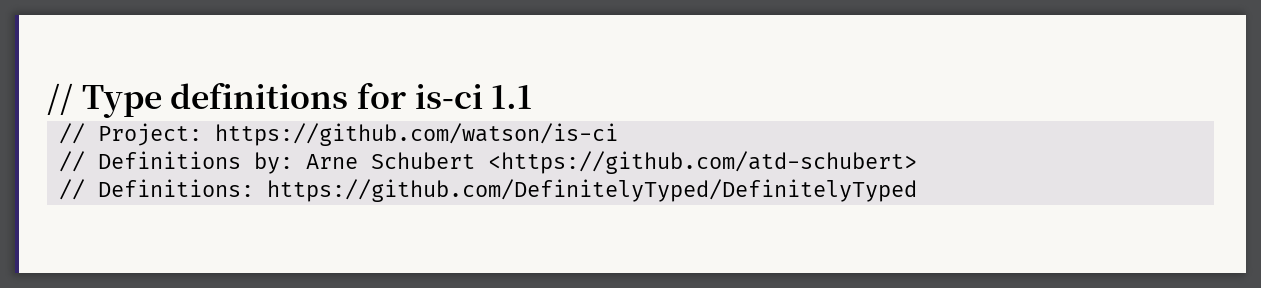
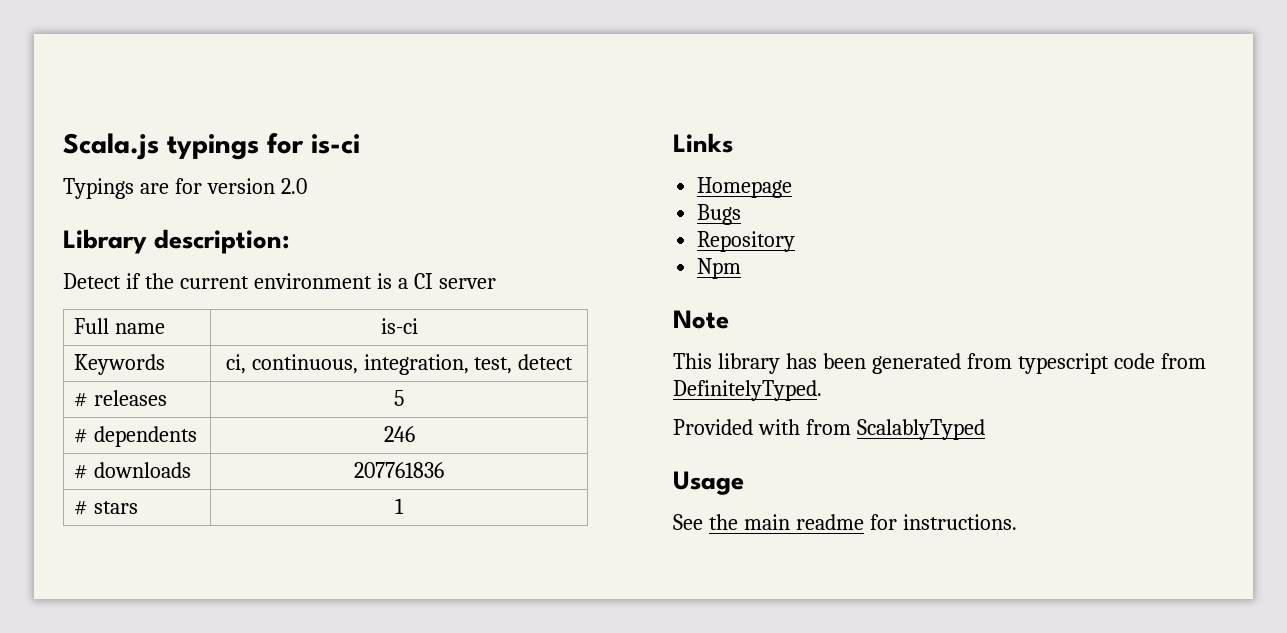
[47,82,349,118] // Type definitions -> [63,133,259,160] Scala.js typings
[491,85,533,109] [59,123,619,146] [59,151,918,174] [59,179,918,202] 1.1 // // Project: https://github.com/watson/is-ci // // Definitions by: Arne Schubert <https://github.com/atd-schubert> // // Definitions: https://github.com/DefinitelyTyped/DefinitelyTyped -> [63,178,307,199] [63,229,291,254] [63,273,496,289] [74,318,166,334] [380,318,418,334] [74,354,166,375] [225,354,574,375] [74,390,168,407] [394,390,404,406] [74,426,198,447] [383,426,415,442] [74,462,192,479] [354,462,444,478] [74,500,139,515] [395,498,404,514] [673,133,733,153] [697,177,793,198] [697,204,742,225] [697,231,796,252] [697,258,742,279] [673,310,729,329] [673,353,1206,374] [673,380,822,401] [673,419,985,440] [673,471,744,495] [673,514,1017,530] // Typings are for version 2.0 // Library description: // Detect if the current environment is a CI server // Full name | is-ci // Keywords | ci, continuous, integration, test, detect // # releases | 5 // # dependents | 246 // # downloads | 207761836 // # stars | 1 // Links // Homepage // Bugs // Repository // Npm // Note // This library has been generated from typescript code from DefinitelyTyped. // Provided with from ScalablyTyped // Usage // See the main readme for instructions.

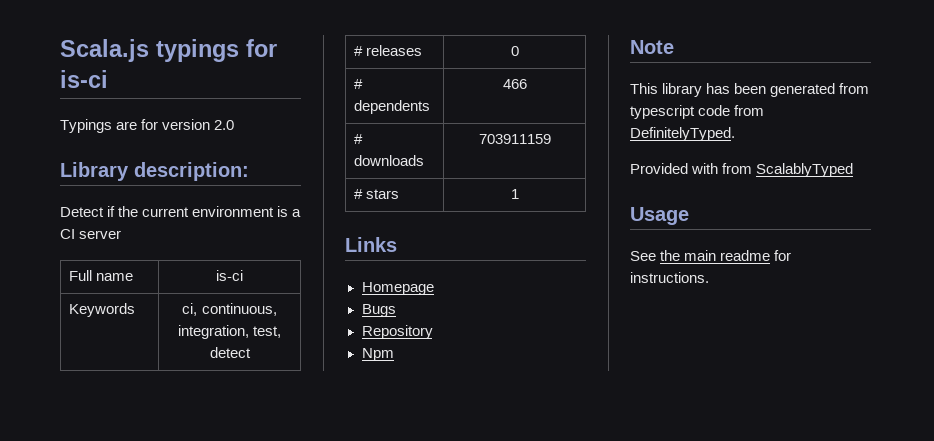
[394,390,404,406] 5 -> [510,46,519,56] 0
[383,426,415,442] 246 -> [502,79,527,89] 466
[354,462,444,478] 207761836 -> [478,134,551,144] 703911159

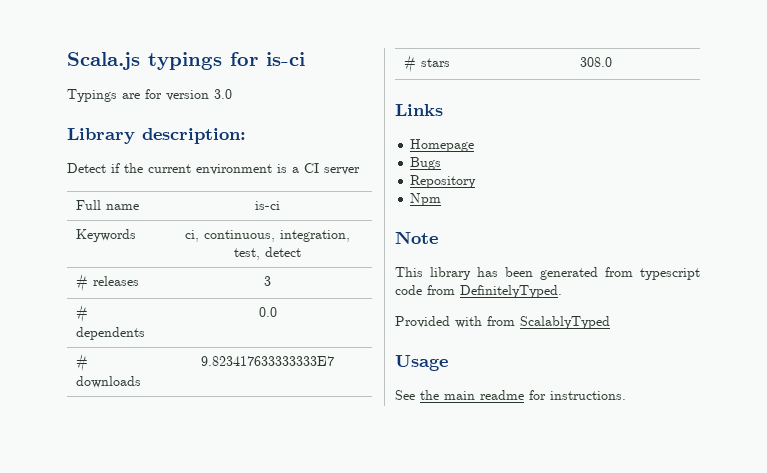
[214,120,235,130] 2.0 -> [214,89,232,99] 3.0
[510,46,519,56] 0 -> [264,276,271,286] 3
[502,79,527,89] 466 -> [258,307,277,317] 0.0
[478,134,551,144] 703911159 -> [201,356,334,366] 9.823417633333333E7
[510,189,519,199] 1 -> [579,57,612,67] 308.0

